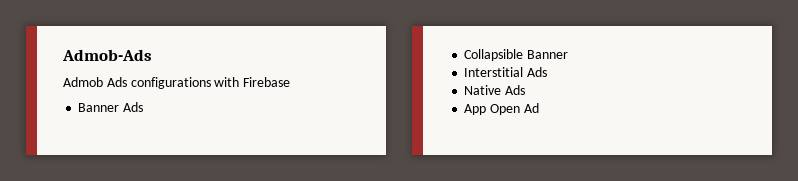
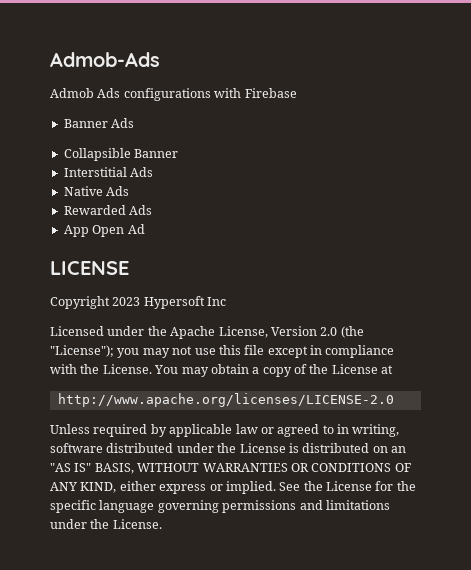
(526, 90) none -> [63,205,153,215] // Rewarded Ads
(539, 108) none -> [50,261,129,275] [50,296,227,309] [50,326,364,339] [50,345,395,358] [50,364,394,377] [57,393,394,407] [50,424,400,437] [50,443,406,453] [50,463,411,474] [50,481,416,494] [50,500,390,513] [50,519,162,529] // LICENSE // Copyright 2023 Hypersoft Inc // Licensed under the Apache License, Version 2.0 (the "License"); you may not use this file except in compliance with the License. You may obtain a copy of the License at // http://www.apache.org/licenses/LICENSE-2.0 // Unless required by applicable law or agreed to in writing, software distributed under the License is distributed on an "AS IS" BASIS, WITHOUT WARRANTIES OR CONDITIONS OF ANY KIND, either express or implied. See the License for the specific language governing permissions and limitations under the License.

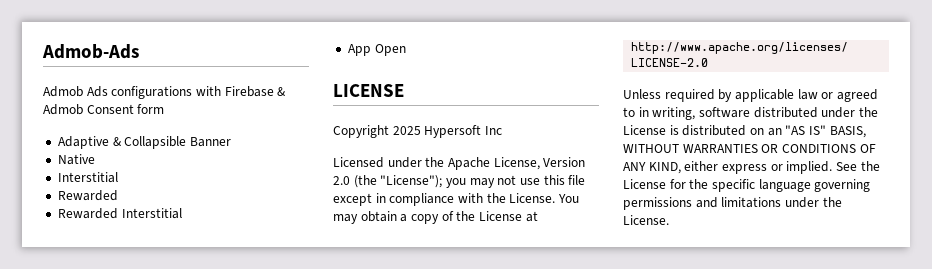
[63,118,135,128] // Banner Ads // -> [277,87,287,96] [43,104,165,115] [57,136,122,149] & Admob Consent form // Adaptive &
[63,167,154,177] [63,186,130,196] [63,205,153,215] // Interstitial Ads // Native Ads // Rewarded Ads -> [57,154,95,165] [57,172,118,183] [57,190,118,201] [57,208,182,219] // Native // Interstitial // Rewarded // Rewarded Interstitial
[127,224,145,234] Ad -> (406, 50) none
[112,297,141,306] 2023 -> [392,126,421,135] 2025

